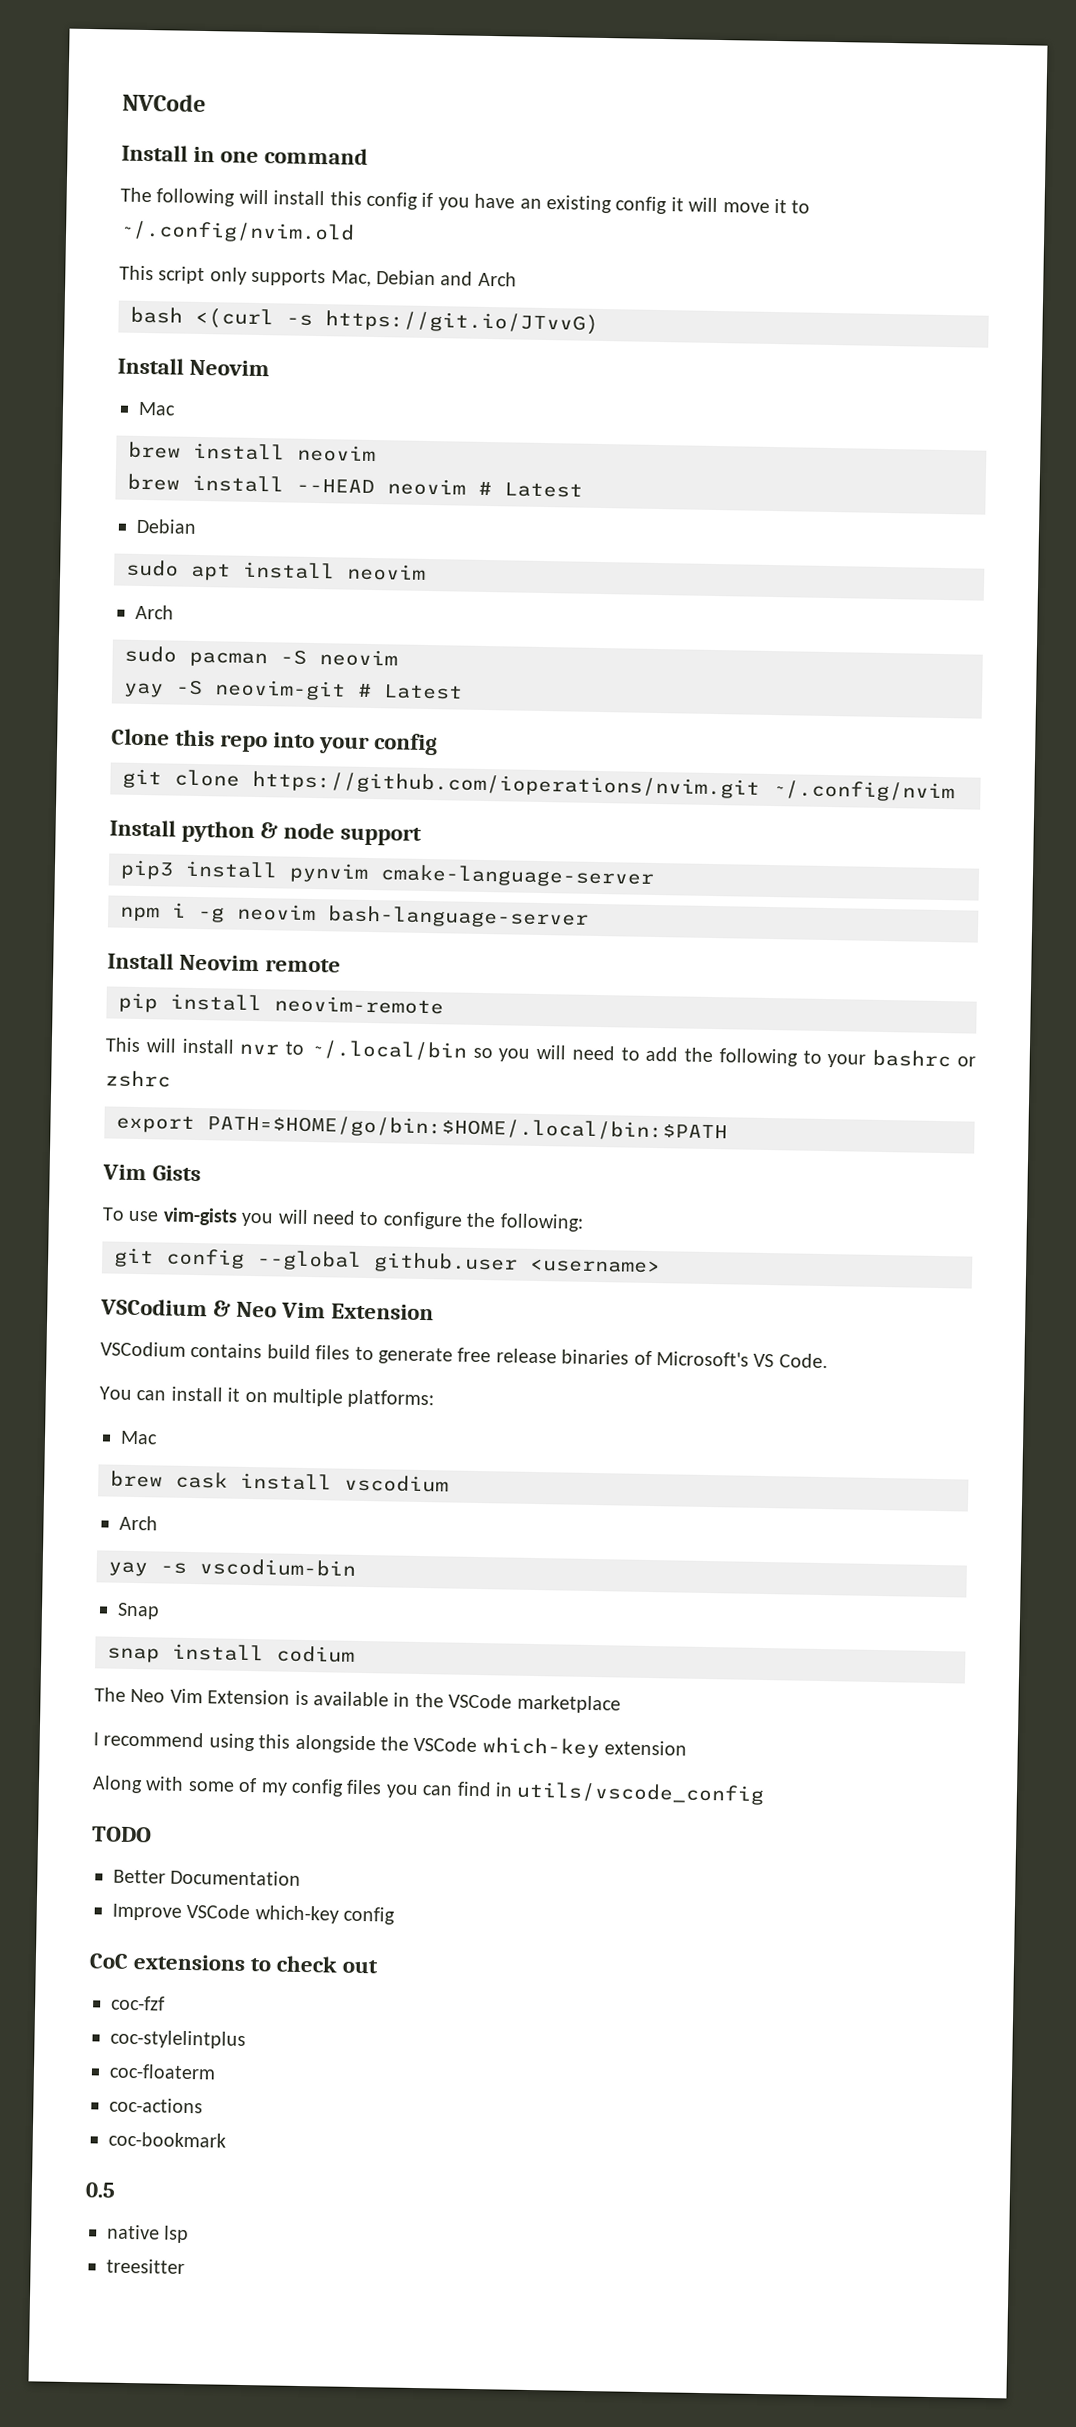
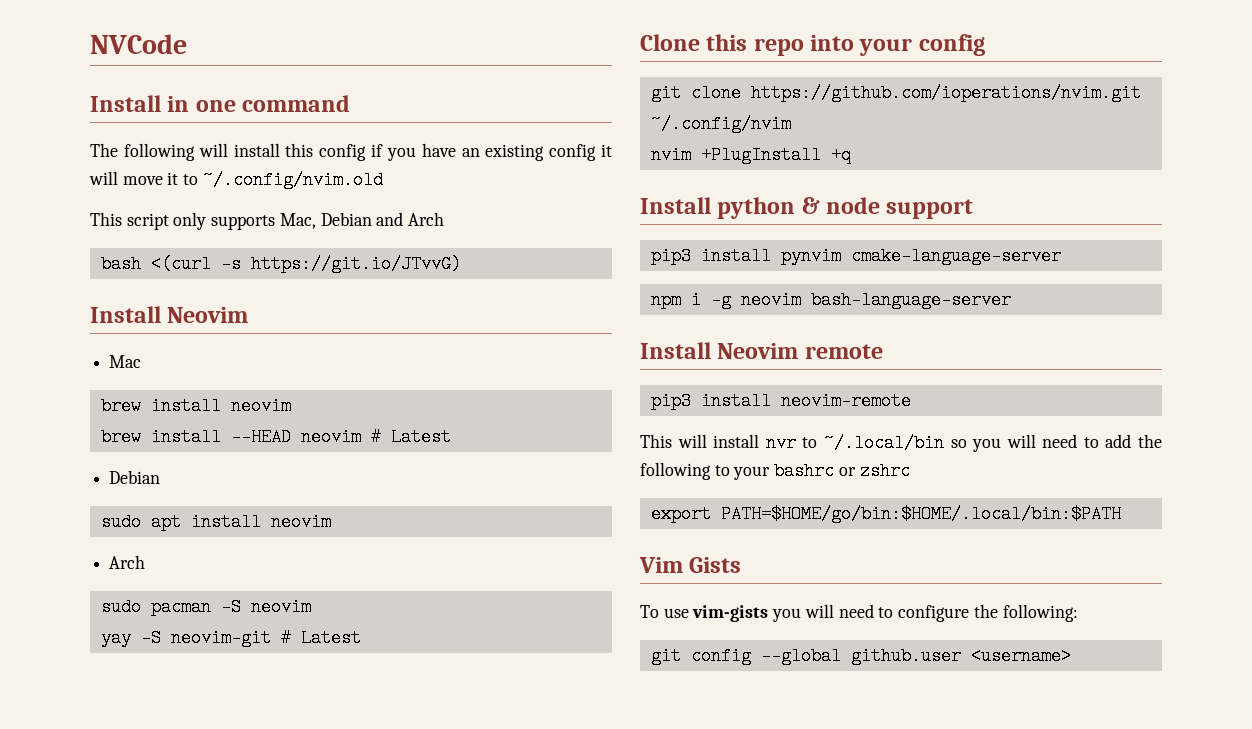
(955, 791) none -> [650,146,851,164] // nvim +PlugInstall +q
[118,992,158,1013] pip -> [650,392,691,410] pip3
[100,1298,435,1321] [100,1341,828,1369] [99,1386,435,1409] [120,1430,158,1445] [110,1470,449,1493] [119,1515,158,1531] [108,1558,356,1577] [117,1602,160,1620] [107,1643,355,1663] [94,1687,621,1714] [93,1731,688,1759] [92,1775,766,1806] [91,1826,152,1843] [113,1869,302,1886] [112,1903,396,1925] [89,1953,379,1974] [111,1995,165,2011] [110,2029,246,2050] [109,2063,216,2080] [109,2097,203,2114] [108,2131,226,2148] [85,2182,116,2198] [107,2224,190,2244] [106,2258,185,2274] // VSCodium & Neo Vim Extension // VSCodium contains build files to generate free release binaries of Microsoft's VS Code. // You can install it on multiple platforms: // Mac // brew cask install vscodium // Arch // yay -s vscodium-bin // Snap // snap install codium // The Neo Vim Extension is available in the VSCode marketplace // I recommend using this alongside the VSCode which-key extension // Along with some of my config files you can find in utils/vscode_config // TODO // Better Documentation // Improve VSCode which-key config // CoC extensions to check out // coc-fzf // coc-stylelintplus // coc-floaterm // coc-actions // coc-bookmark // 0.5 // native lsp // treesitter -> (1071, 656) none

